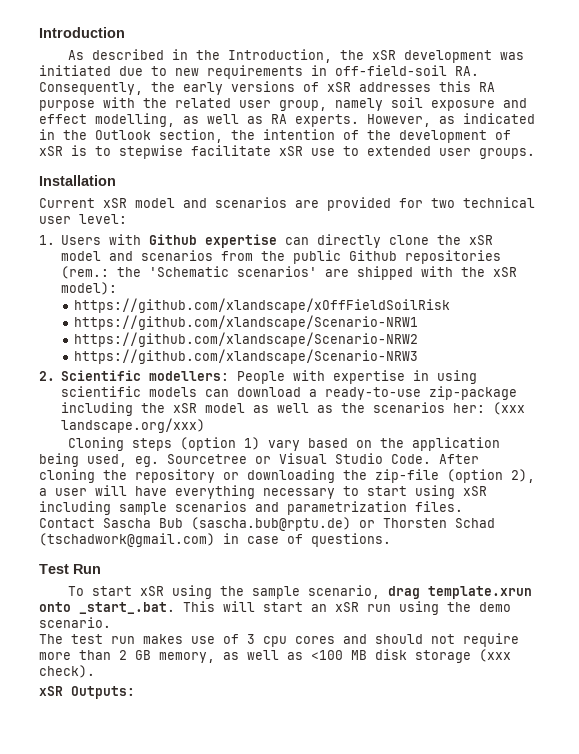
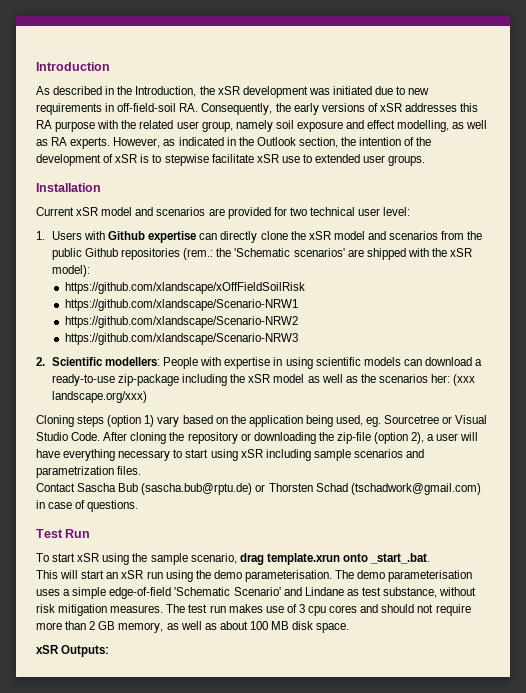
(175, 608) none -> (431, 558) //
[39,617,111,628] scenario. // -> [244,570,473,582] [36,587,477,599] [36,604,164,616] parameterisation. The demo parameterisation uses a simple edge-of-field 'Schematic Scenario' and Lindane as test substance, without risk mitigation measures.
[311,649,511,663] [39,665,95,678] <100 MB disk storage (xxx check). -> [219,621,350,633] about 100 MB disk space.

